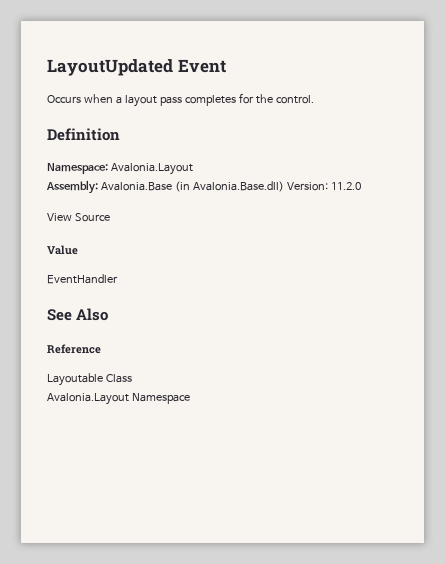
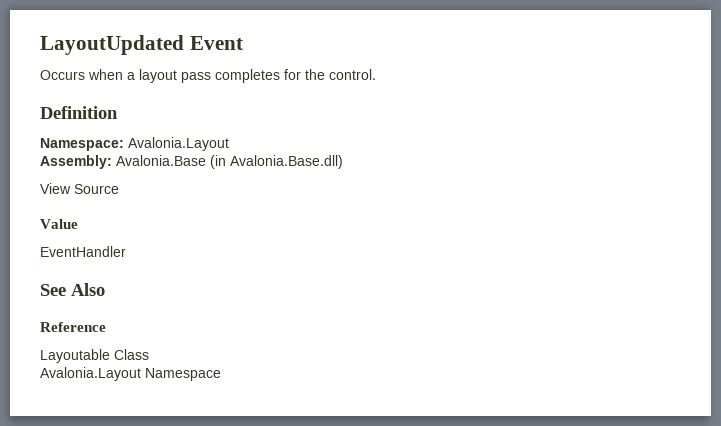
[286,182,361,191] Version: 11.2.0 -> (343, 162) none

